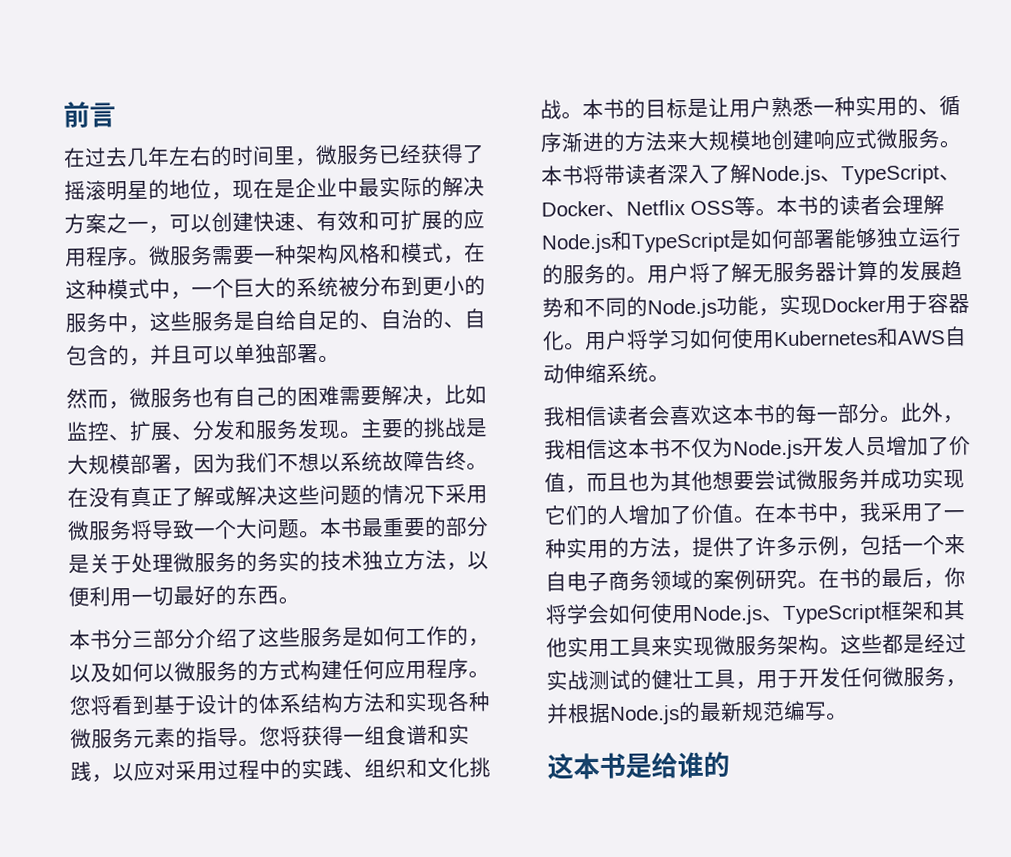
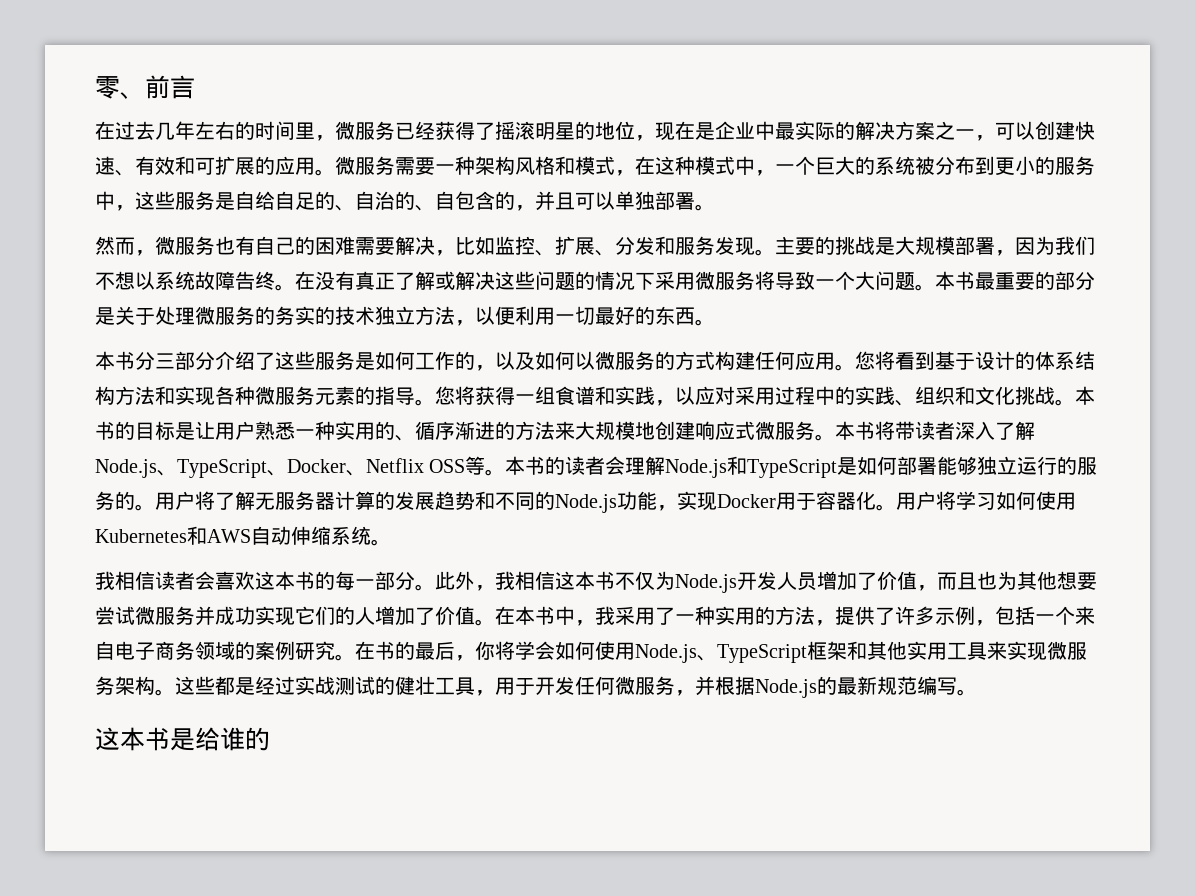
(63, 114) none -> [95,76,145,99] 零、
[86,246,129,267] 程序 -> (315, 166) none
[426,658,469,679] 程序 -> (835, 361) none

